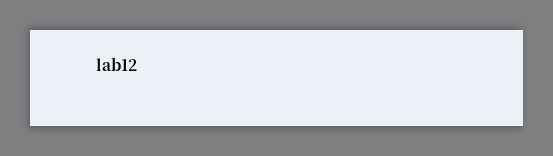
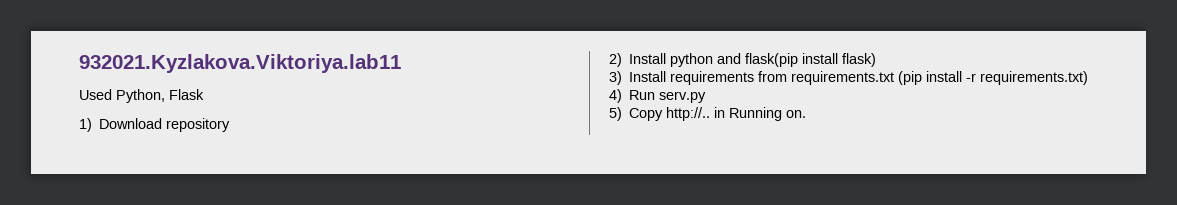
[96,57,137,71] lab12 -> [79,54,401,73] [79,89,204,103] [79,118,231,132] [609,53,877,67] [609,71,1089,85] [609,89,707,103] [609,107,807,121] 932021.Kyzlakova.Viktoriya.lab11 // Used Python, Flask // 1) Download repository // 2) Install python and flask(pip install flask) // 3) Install requirements from requirements.txt (pip install -r requirements.txt) // 4) Run serv.py // 5) Copy http://.. in Running on.

